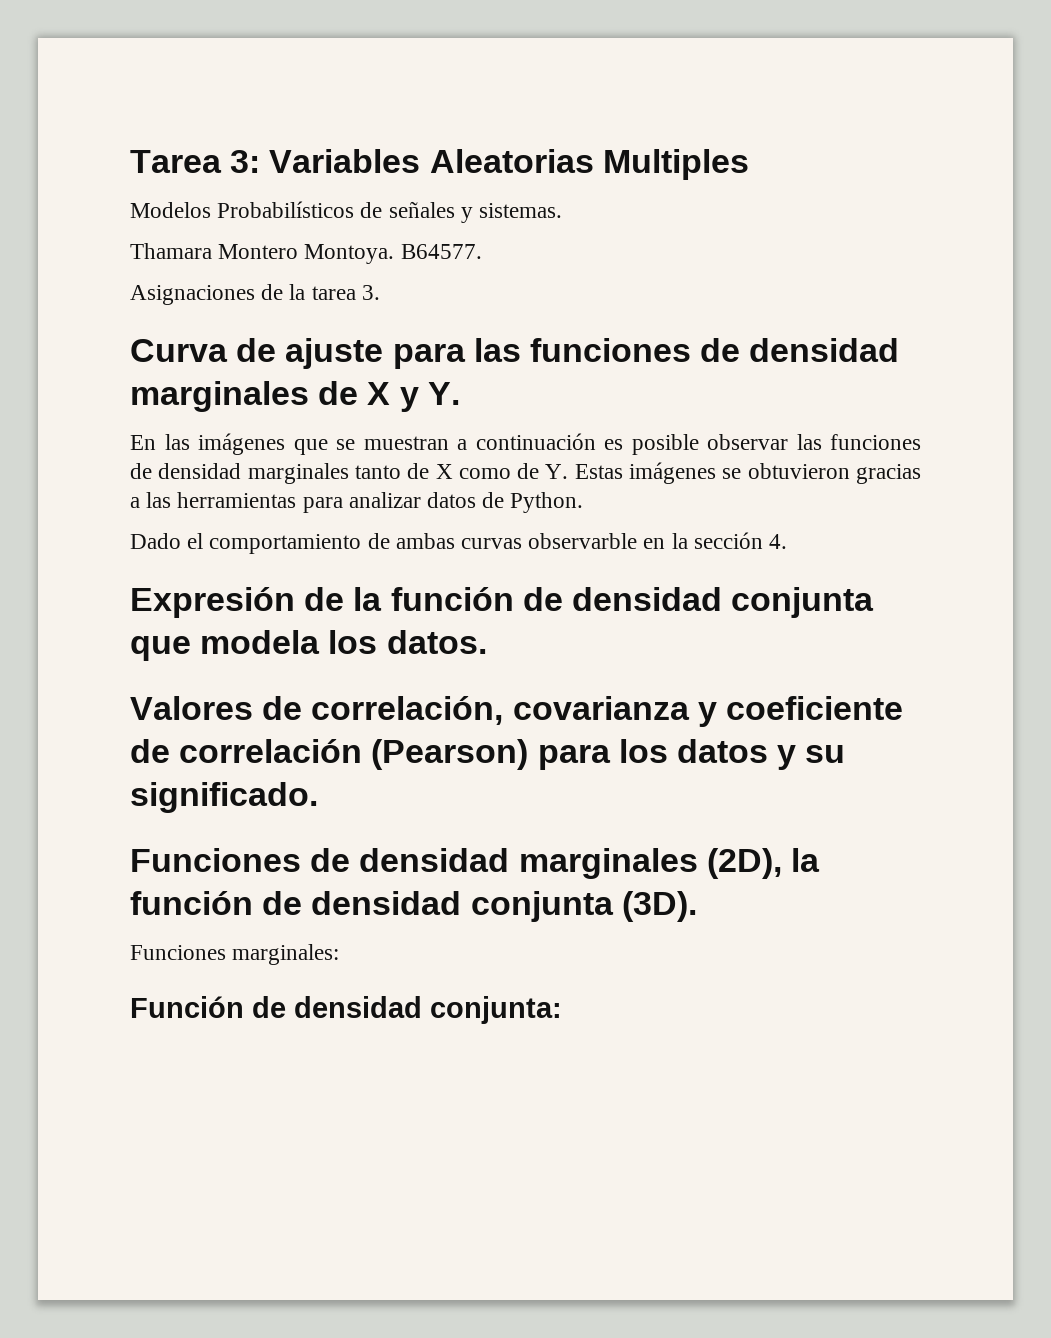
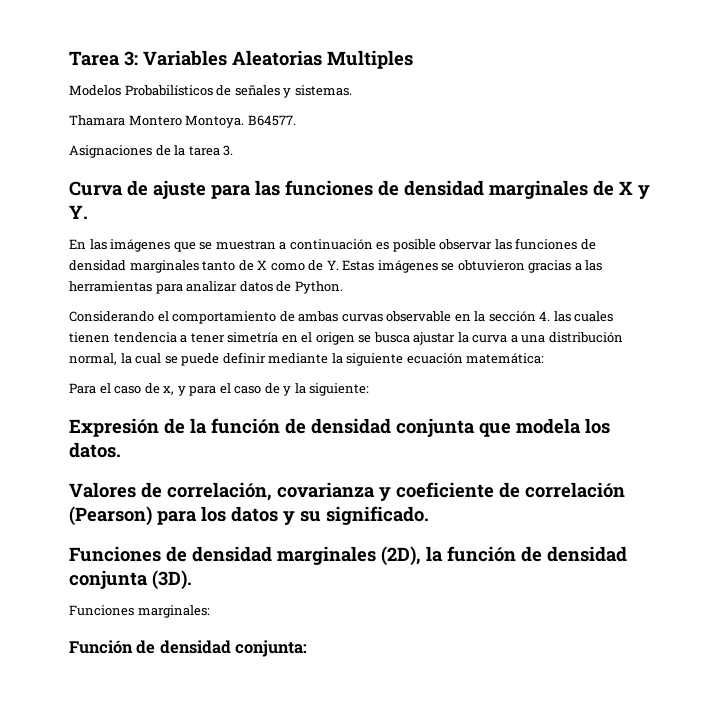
[130,533,181,549] Dado -> [69,311,154,322] Considerando
[528,533,638,549] observarble -> [386,311,452,322] observable
(788, 541) none -> [553,311,614,322] [69,332,623,345] [69,352,545,366] [69,383,370,396] las cuales tienen tendencia a tener simetría en el origen se busca ajustar la curva a una distribución normal, la cual se puede definir mediante la siguiente ecuación matemática: // Para el caso de x, y para el caso de y la siguiente:

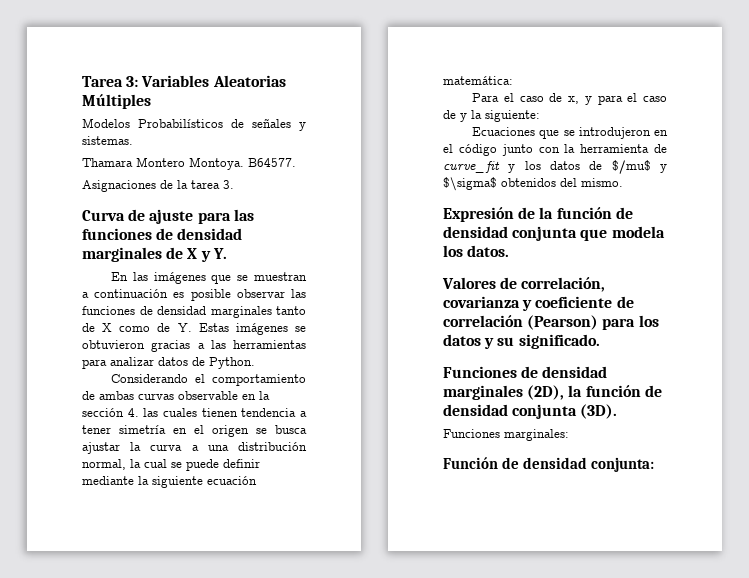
[327,50,413,69] Multiples -> [82,94,151,109] Múltiples
(370, 389) none -> [472,127,668,139] [443,144,667,156] [443,160,667,174] [443,177,623,191] // Ecuaciones que se introdujeron en el código junto con la herramienta de curve_fit y los datos de $/mu$ y $\sigma$ obtenidos del mismo.

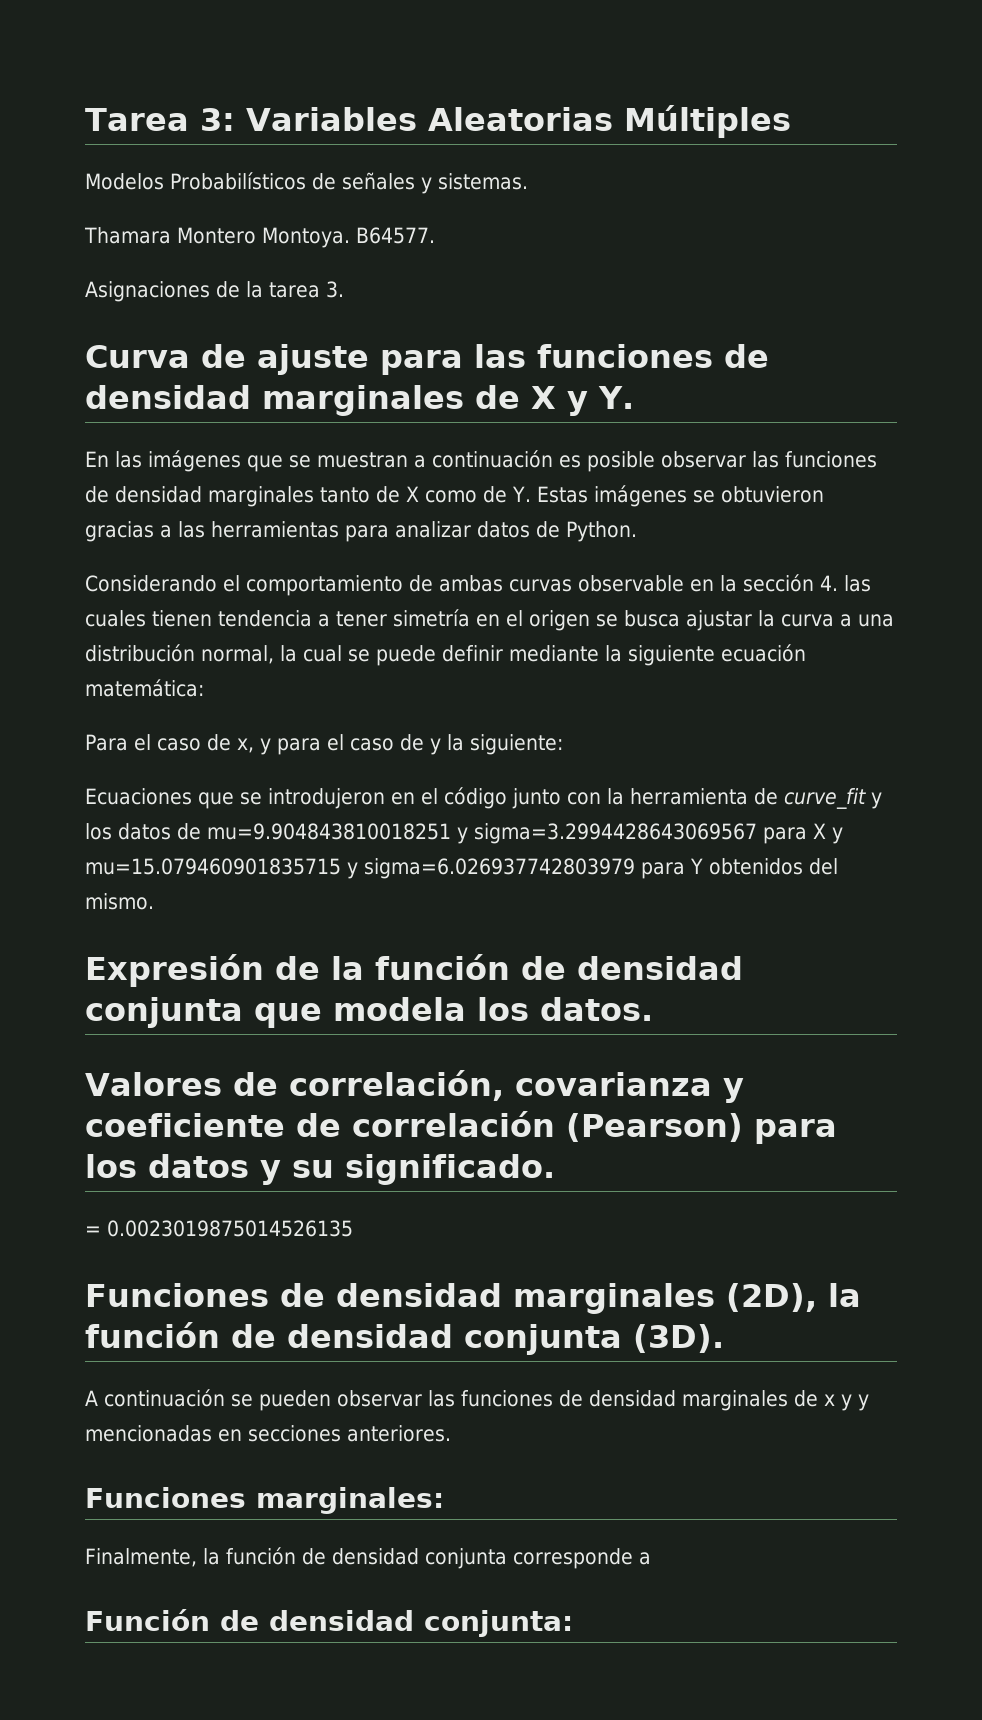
[611,160,667,174] [443,177,497,191] $/mu$ y $\sigma$ -> [207,823,843,844] [85,858,703,879] mu=9.904843810018251 y sigma=3.2994428643069567 para X y mu=15.079460901835715 y sigma=6.026937742803979 para Y
(600, 341) none -> [85,1220,353,1237] // = 0.0023019875014526135
[443,429,569,441] Funciones marginales: -> [85,1389,869,1411] [85,1425,451,1442] [85,1487,444,1514] [85,1547,651,1569] A continuación se pueden observar las funciones de densidad marginales de x y y mencionadas en secciones anteriores. // Funciones marginales: // Finalmente, la función de densidad conjunta corresponde a

